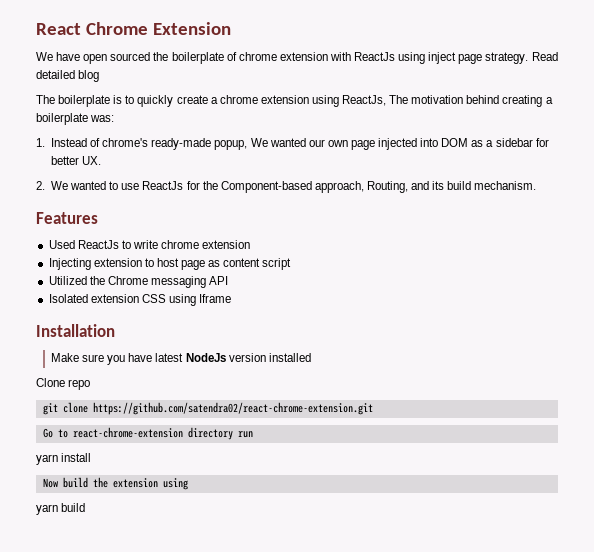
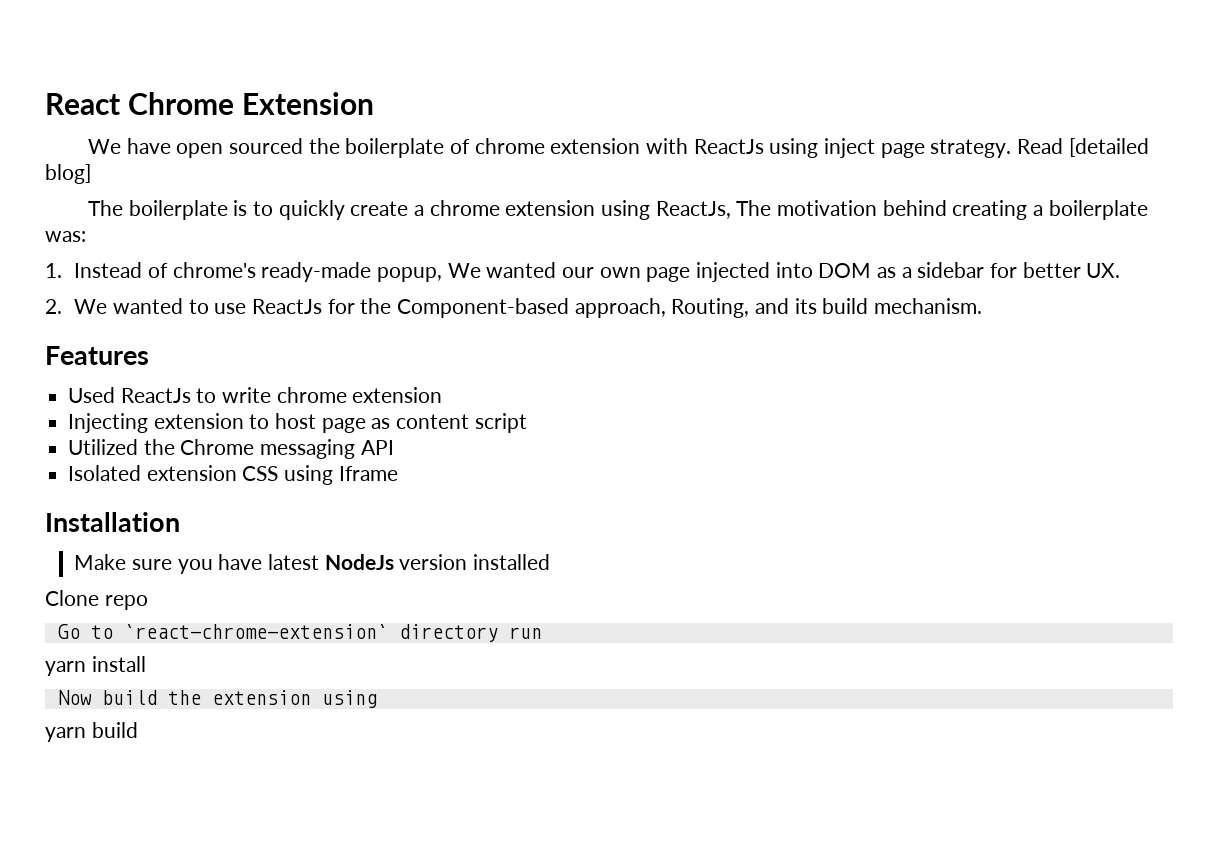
[36,70,100,82] detailed blog -> [1068,138,1149,157] [45,164,91,184] [detailed blog]
[42,402,373,415] // git clone https://github.com/satendra02/react-chrome-extension.git -> (148, 602) none
[72,427,183,438] react-chrome-extension -> [123,624,388,639] `react-chrome-extension`

